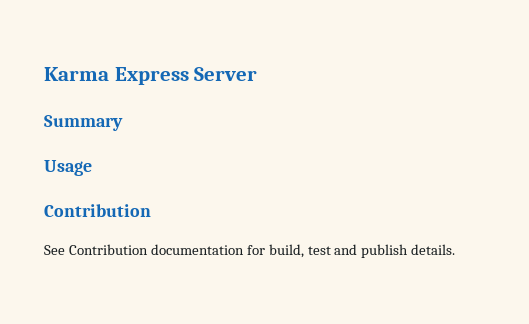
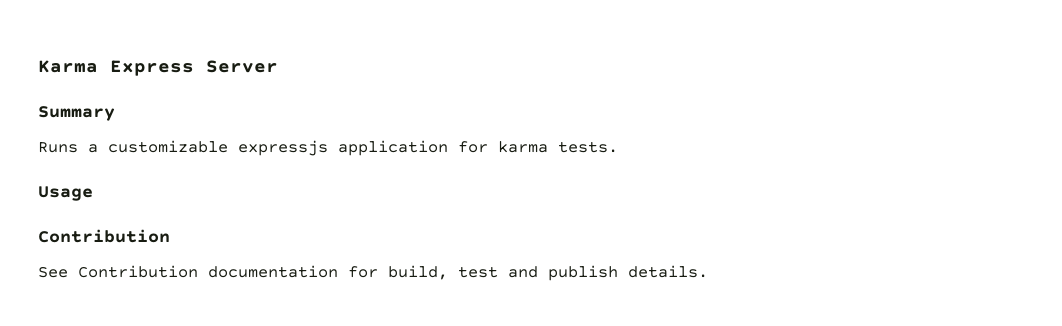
(123, 123) none -> [38,140,618,156] // Runs a customizable expressjs application for karma tests.

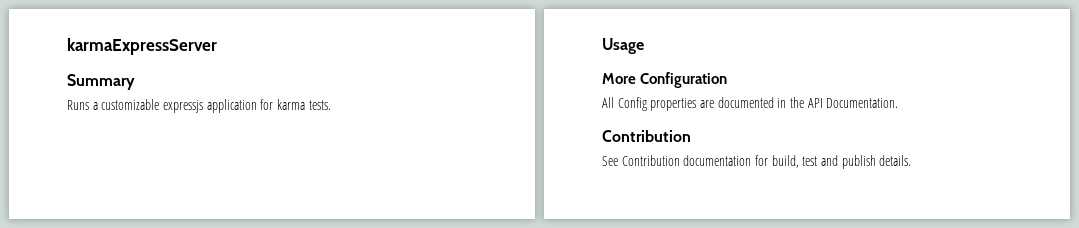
[38,60,278,76] Karma Express Server -> [67,38,217,55] karmaExpressServer
(93, 193) none -> [602,72,728,88] [602,97,899,111] // More Configuration // All Config properties are documented in the API Documentation.

